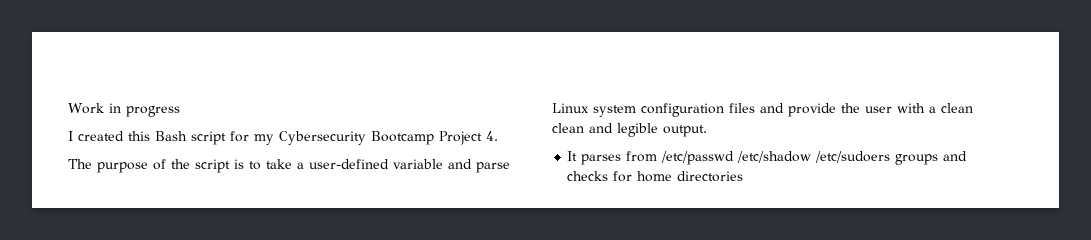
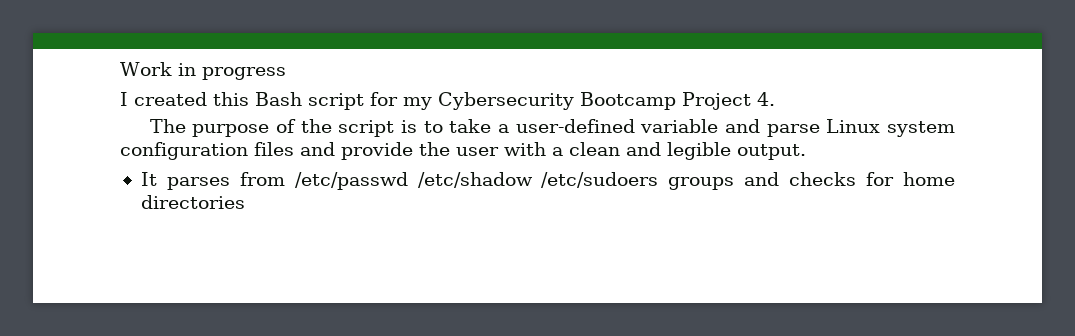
[552,123,584,133] clean -> (620, 149) none

